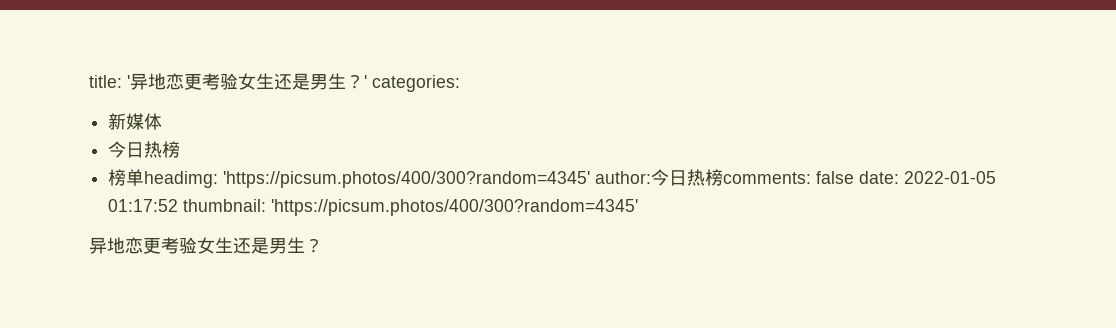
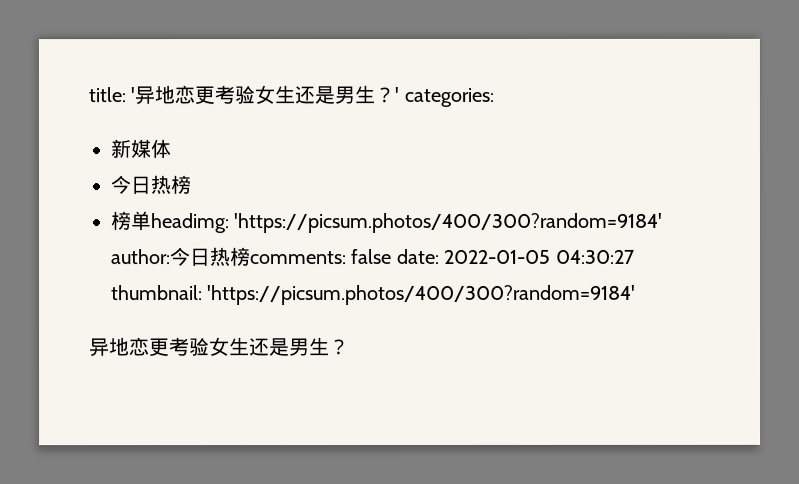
[223,171,591,188] 'https://picsum.photos/400/300?random=4345' -> [233,212,663,234] 'https://picsum.photos/400/300?random=9184'
[108,199,639,216] 01:17:52 thumbnail: 'https://picsum.photos/400/300?random=4345' -> [555,249,635,264] [111,284,637,306] 04:30:27 thumbnail: 'https://picsum.photos/400/300?random=9184'

